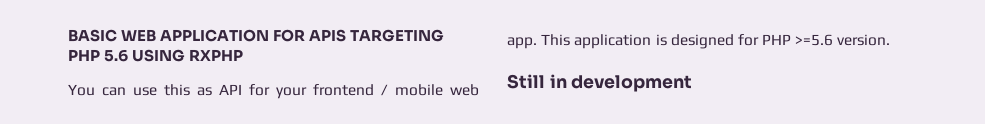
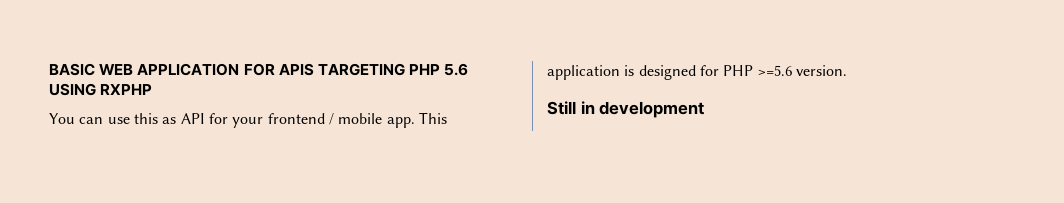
[450,84,479,96] web -> (383, 118) none

